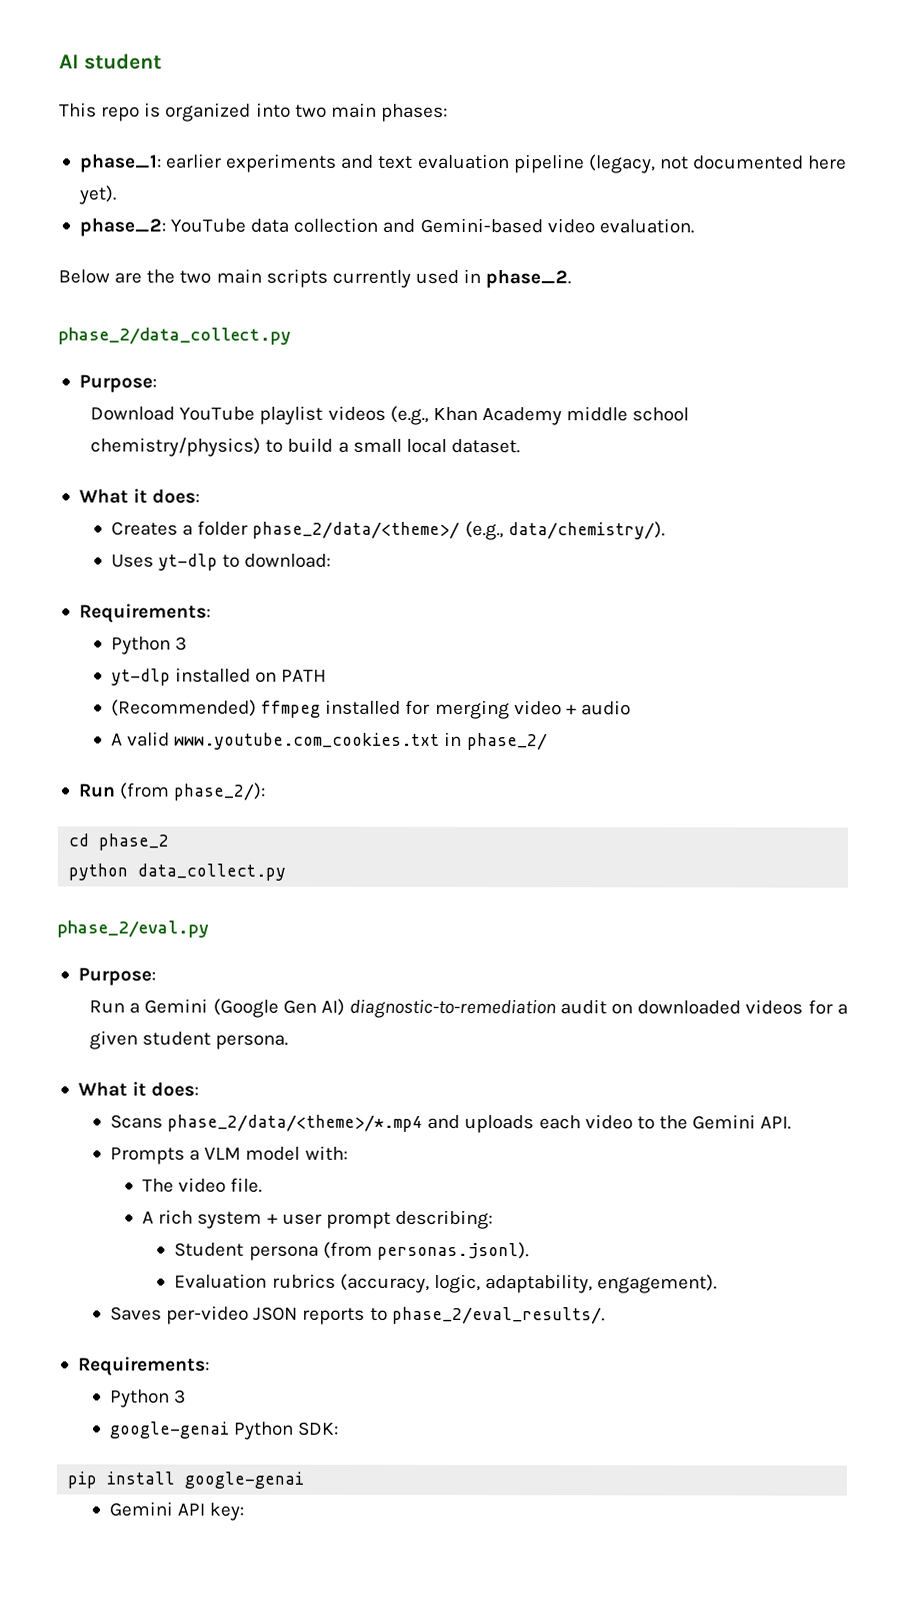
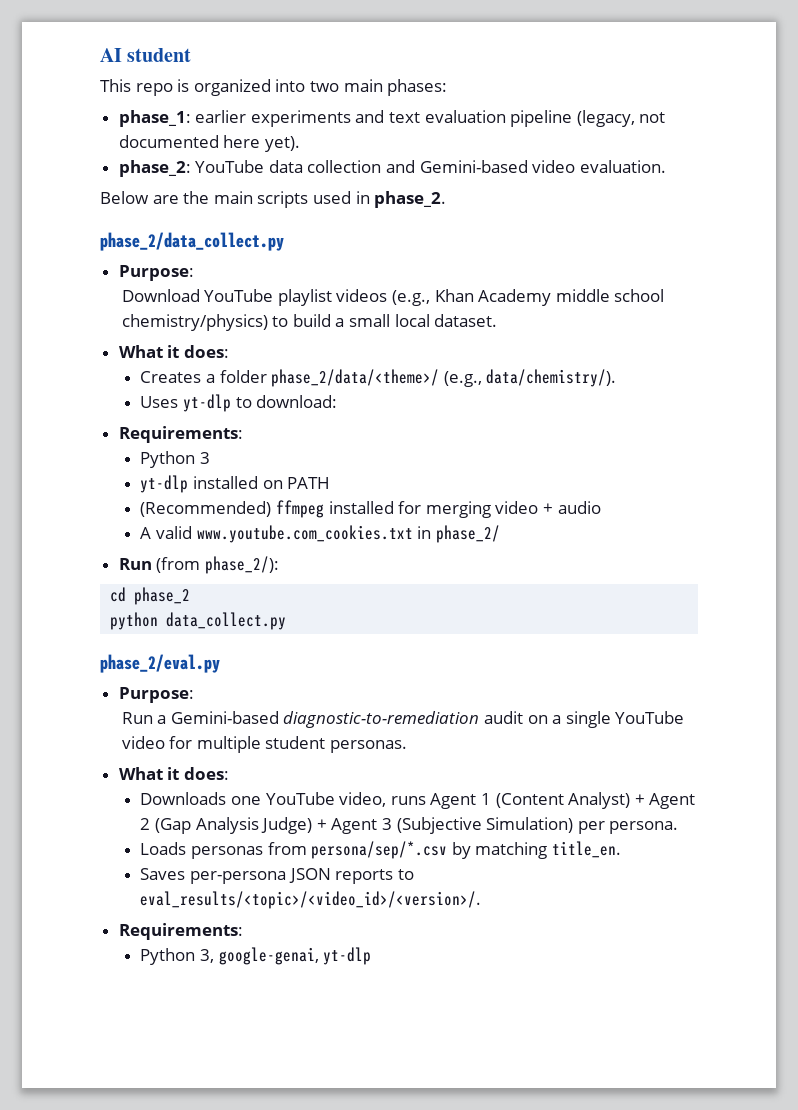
[179,270,212,284] two -> (210, 197) none
[331,269,411,288] currently -> (309, 199) none
[144,998,848,1019] [89,1030,289,1050] [77,1081,200,1097] [110,1114,792,1134] [110,1145,348,1165] [142,1177,263,1193] [142,1209,494,1230] [174,1241,529,1261] [174,1273,718,1294] Gemini (Google Gen AI) diagnostic-to-remediation audit on downloaded videos for a given student persona. // What it does: // Scans phase_2/data/<theme>/*.mp4 and uploads each video to the Gemini API. // Prompts a VLM model with: // The video file. // A rich system + user prompt describing: // Student persona (from personas.jsonl). // Evaluation rubrics (accuracy, logic, adaptability, engagement). -> [170,711,685,728] [121,736,408,753] [118,767,229,780] [140,792,696,809] [140,817,679,834] [140,841,621,859] Gemini-based diagnostic-to-remediation audit on a single YouTube video for multiple student personas. // What it does: // Downloads one YouTube video, runs Agent 1 (Content Analyst) + Agent 2 (Gap Analysis Judge) + Agent 3 (Subjective Simulation) per persona. // Loads personas from persona/sep/*.csv by matching title_en.
[166,1305,250,1325] per-video -> [189,871,286,884] per-persona
[391,1306,605,1325] [77,1356,210,1376] [110,1389,187,1408] [110,1421,340,1440] [67,1471,305,1489] [109,1501,245,1521] phase_2/eval_results/. // Requirements: // Python 3 // google-genai Python SDK: // pip install google-genai // Gemini API key: -> [140,891,482,909] [118,923,243,940] [140,947,372,965] eval_results/<topic>/<video_id>/<version>/. // Requirements: // Python 3, google-genai, yt-dlp

